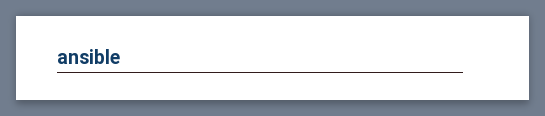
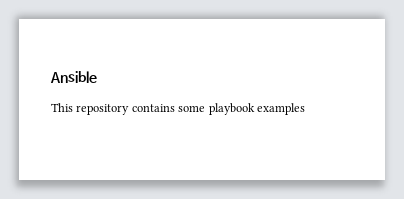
[57,49,120,64] ansible -> [50,71,97,83] [51,103,305,115] Ansible // This repository contains some playbook examples

